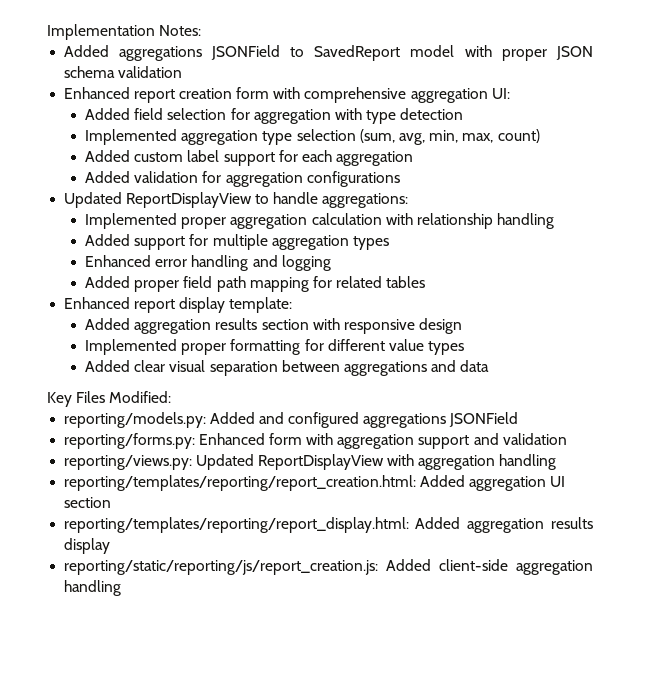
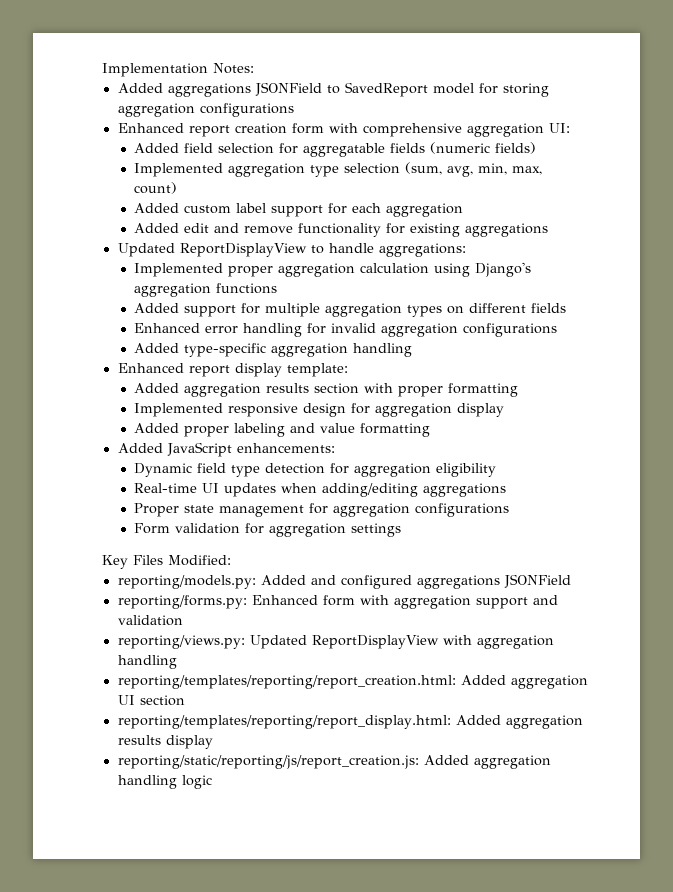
[464,45,593,61] [63,66,182,78] with proper JSON schema validation -> [478,83,549,97] [117,103,294,117] for storing aggregation configurations
[253,108,464,124] aggregation with type detection -> [303,142,537,157] aggregatable fields (numeric fields)
[134,171,400,187] validation for aggregation configurations -> [184,223,549,237] edit and remove functionality for existing aggregations
[385,213,555,229] with relationship handling -> [434,262,532,277] [134,283,278,297] using Django's aggregation functions
(390, 243) none -> [447,303,567,314] on different fields
[252,255,331,271] [85,276,426,292] and logging // Added proper field path mapping for related tables -> [307,323,558,337] [134,343,413,357] for invalid aggregation configurations // Added type-specific aggregation handling
(340, 324) none -> [398,383,519,397] [134,403,224,417] proper formatting // Implemented
[85,339,465,355] [85,360,490,376] // Implemented proper formatting for different value types // Added clear visual separation between aggregations and data -> [351,403,505,417] [134,423,431,437] [117,442,335,457] [134,463,497,477] [134,483,507,497] [134,503,510,517] [134,523,402,537] for aggregation display // Added proper labeling and value formatting // Added JavaScript enhancements: // Dynamic field type detection for aggregation eligibility // Real-time UI updates when adding/editing aggregations // Proper state management for aggregation configurations // Form validation for aggregation settings
[438,559,593,575] [63,580,121,596] client-side aggregation handling -> [473,755,551,769] [117,775,212,789] aggregation handling logic

